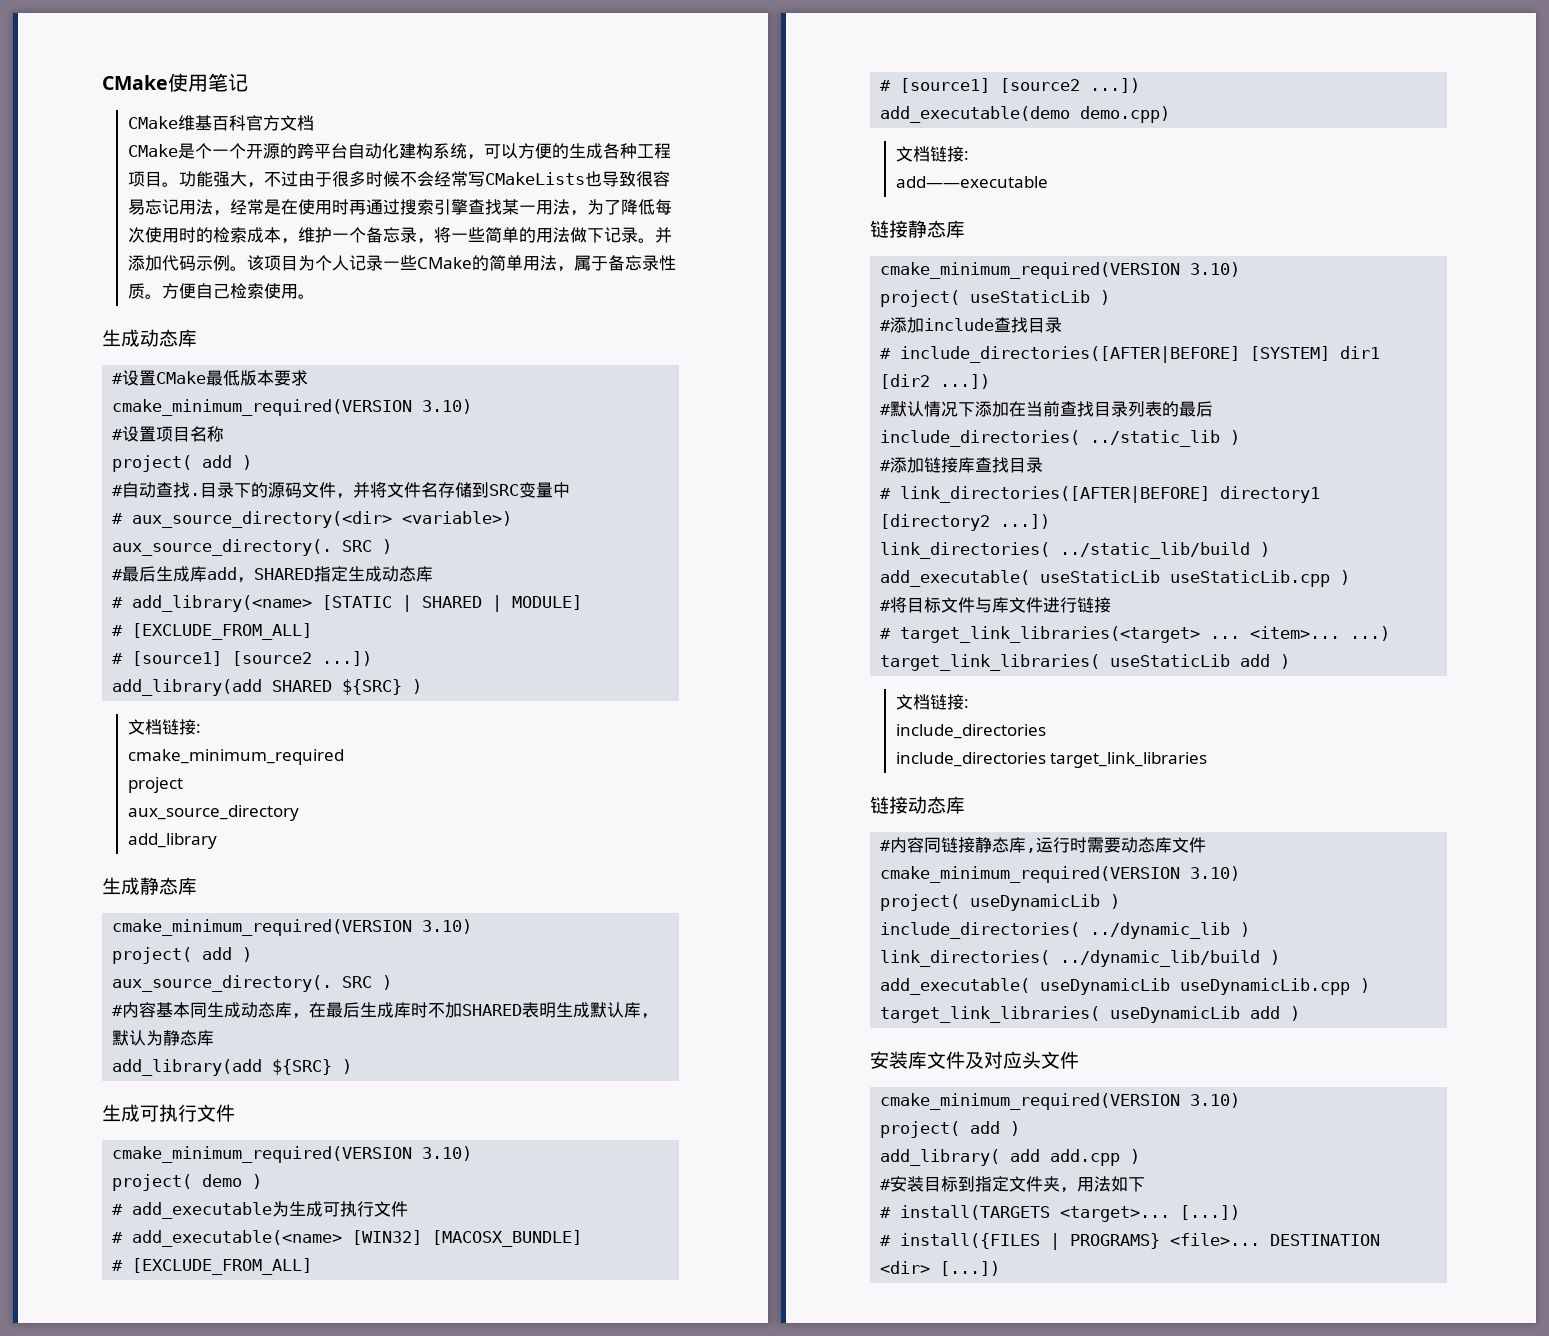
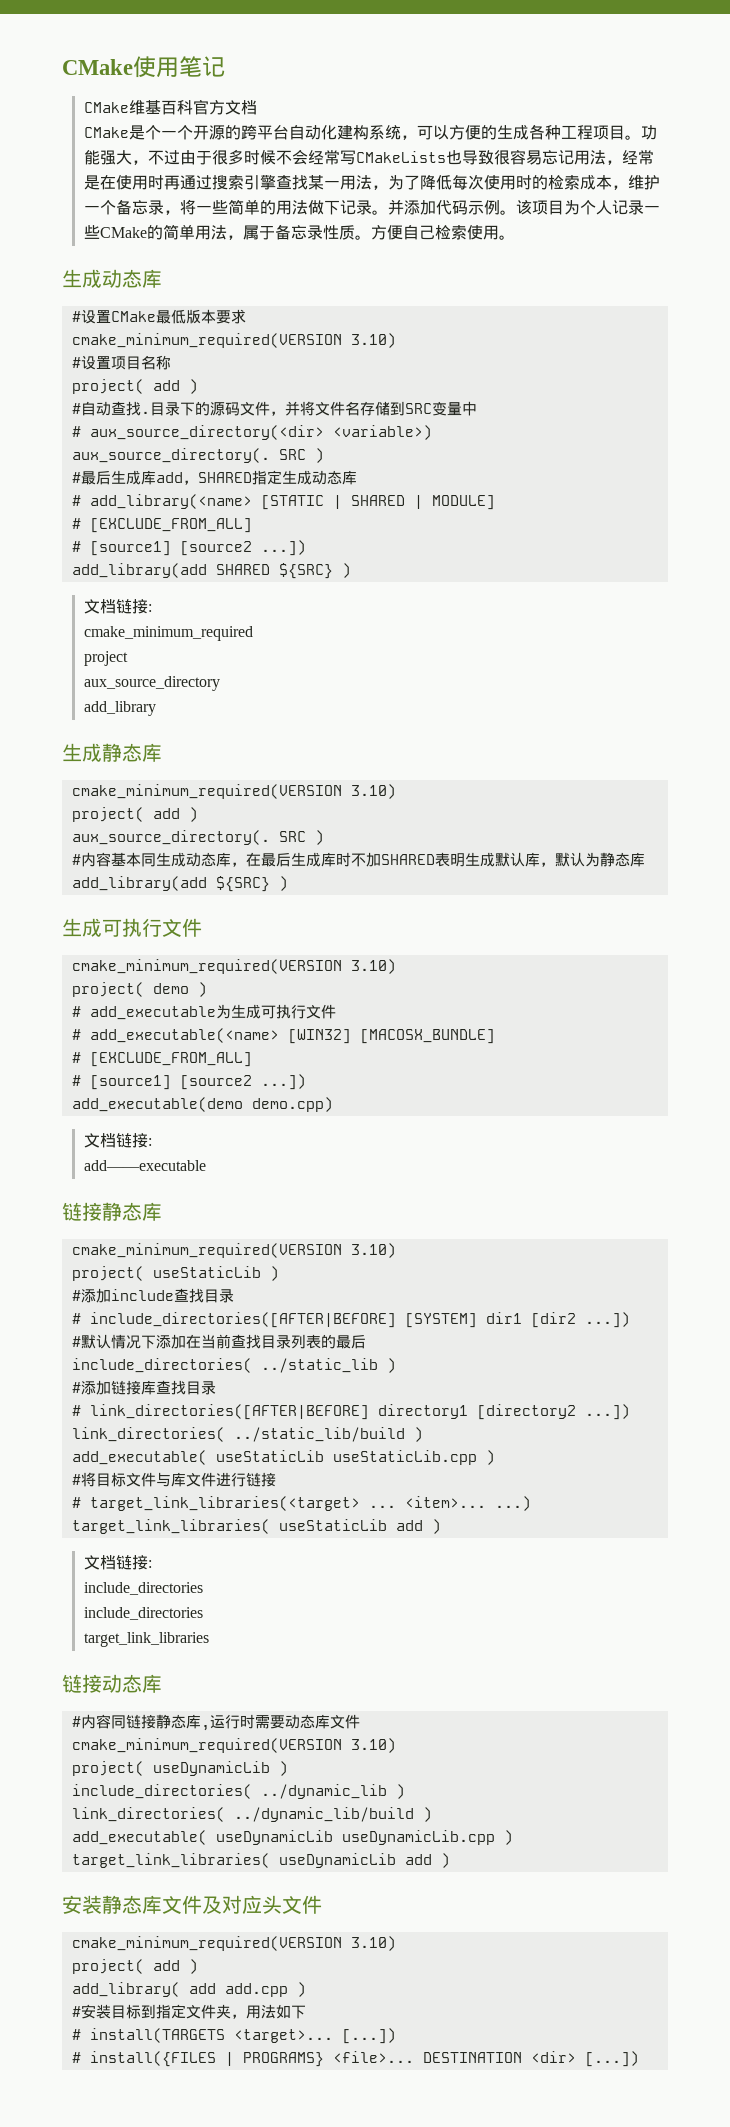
(1046, 759) none -> (203, 1613) //
(908, 1060) none -> [102,1895,142,1914] 静态

